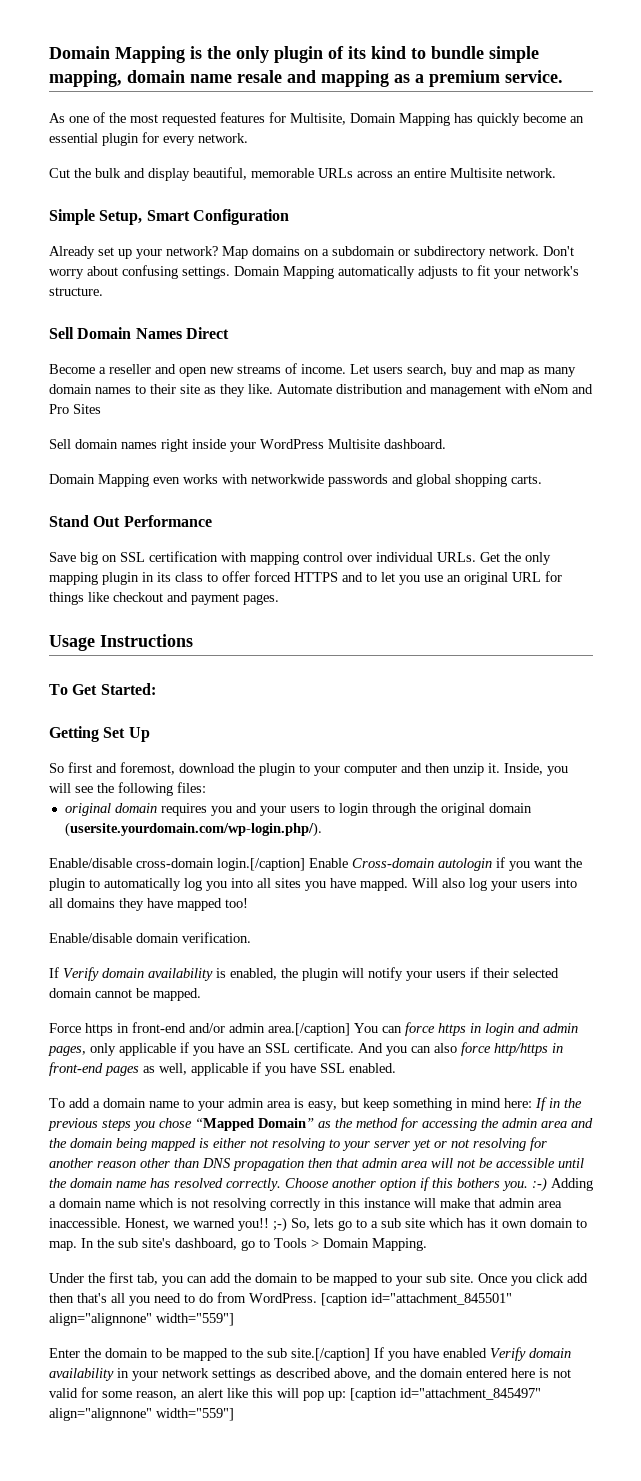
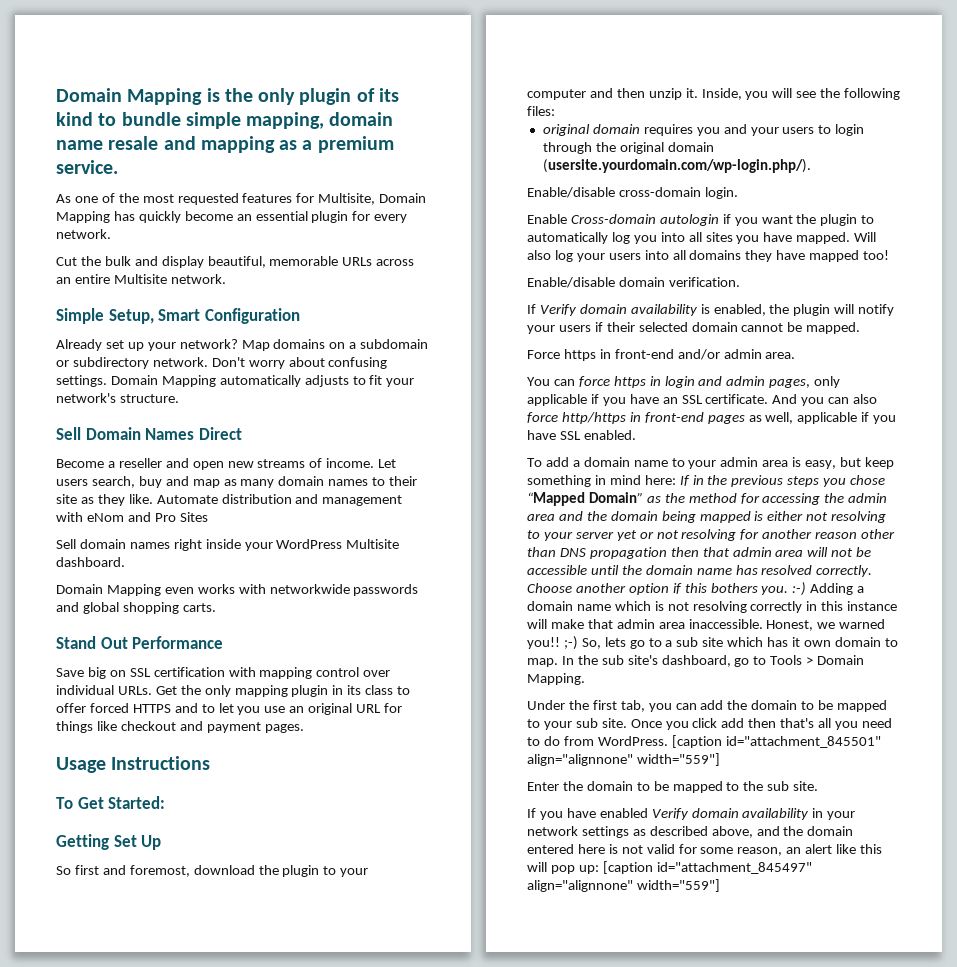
[217,858,305,871] login.[/caption] -> [704,187,738,199] login. //
[268,1023,350,1036] area.[/caption] -> [765,352,796,359] area. //
[291,1348,370,1361] site.[/caption] -> [793,781,819,791] site. //

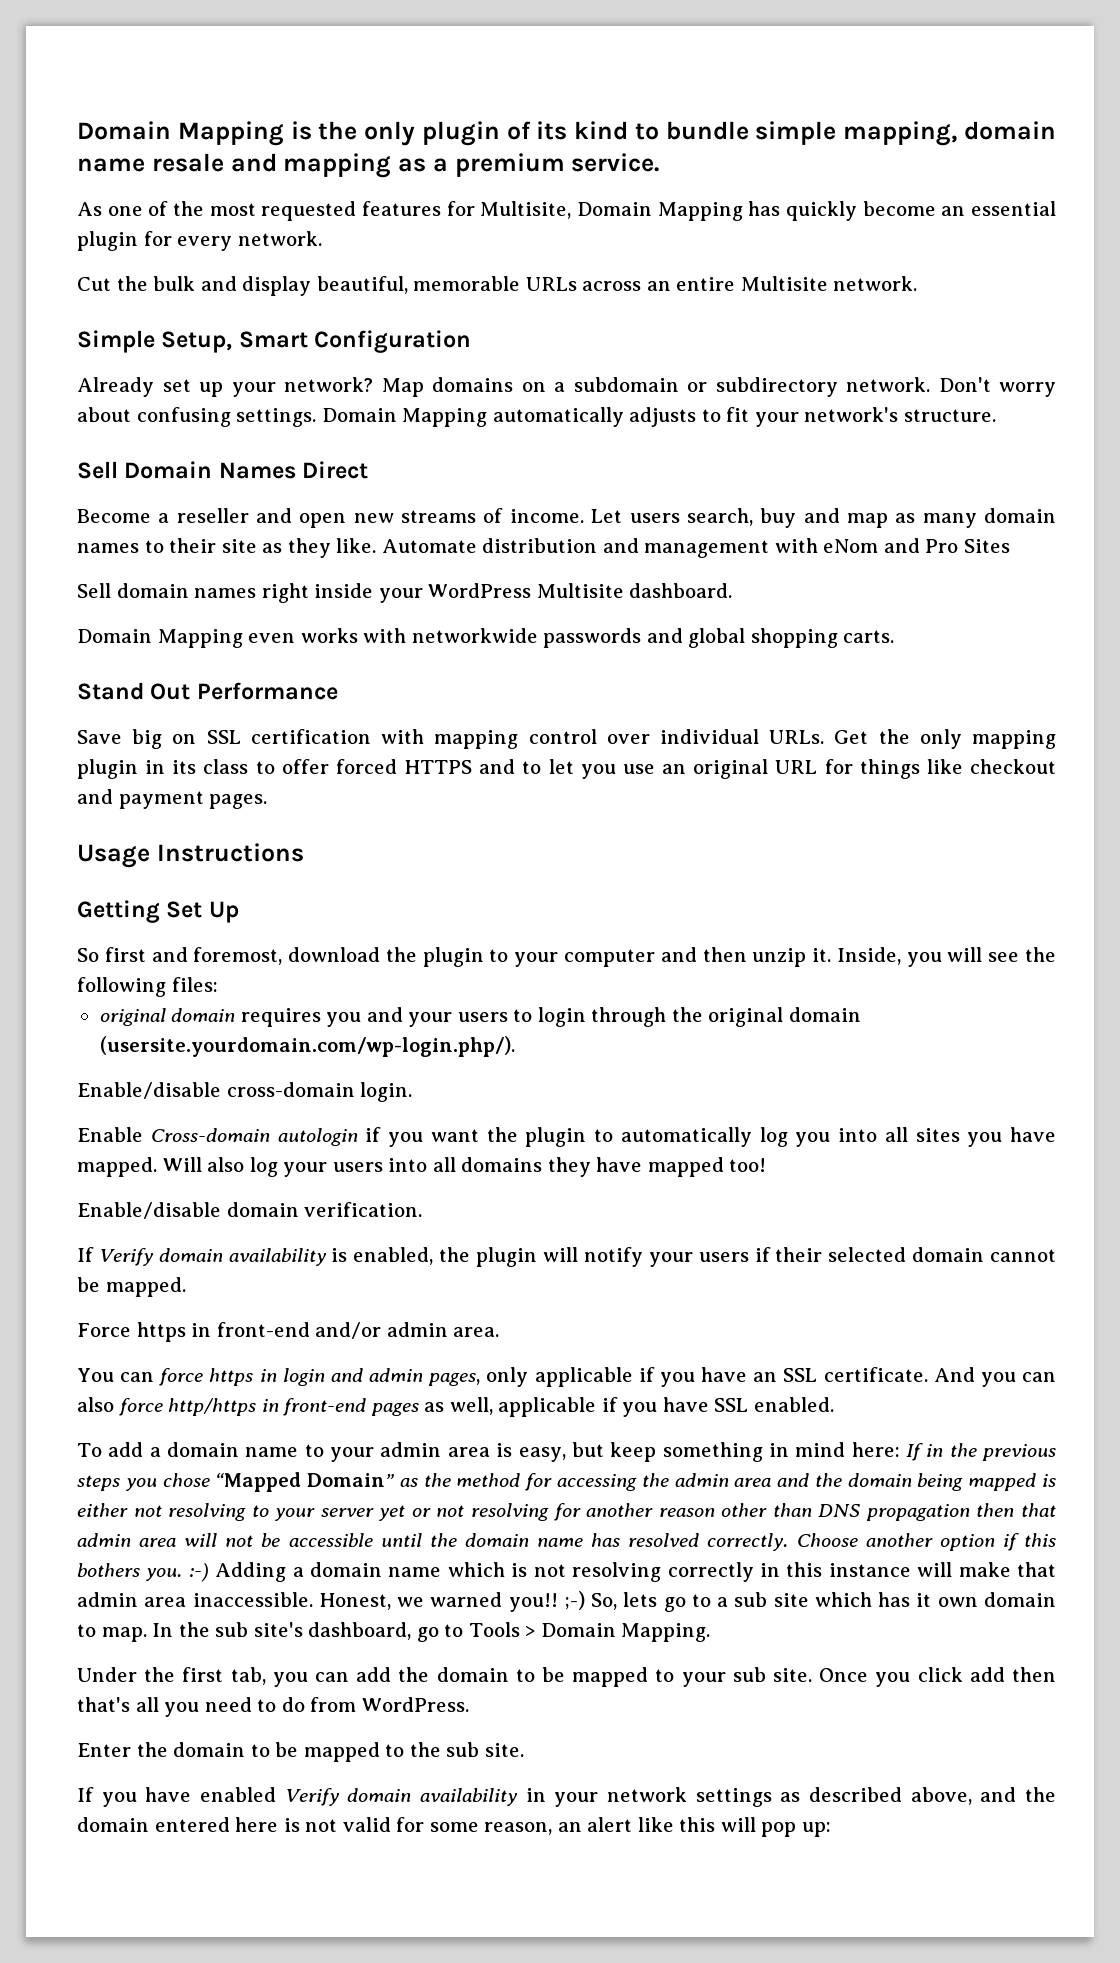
[56,796,166,809] // To Get Started: -> (304, 852) none
[671,735,881,748] [527,753,720,766] [caption id="attachment_845501" align="alignnone" width="559"] -> (469, 1704) none
[602,861,812,874] [527,879,720,892] [caption id="attachment_845497" align="alignnone" width="559"] -> (832, 1829) none

